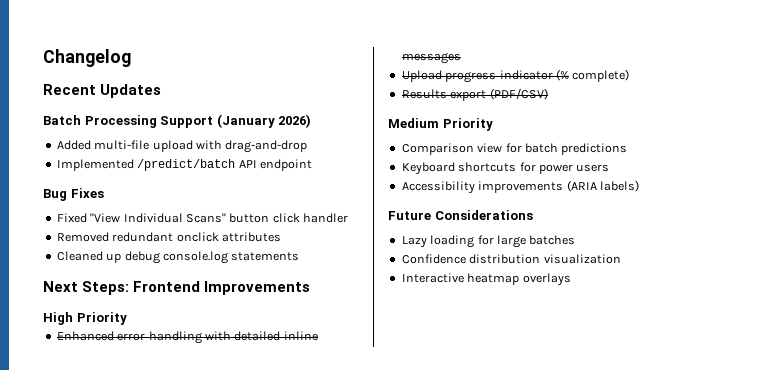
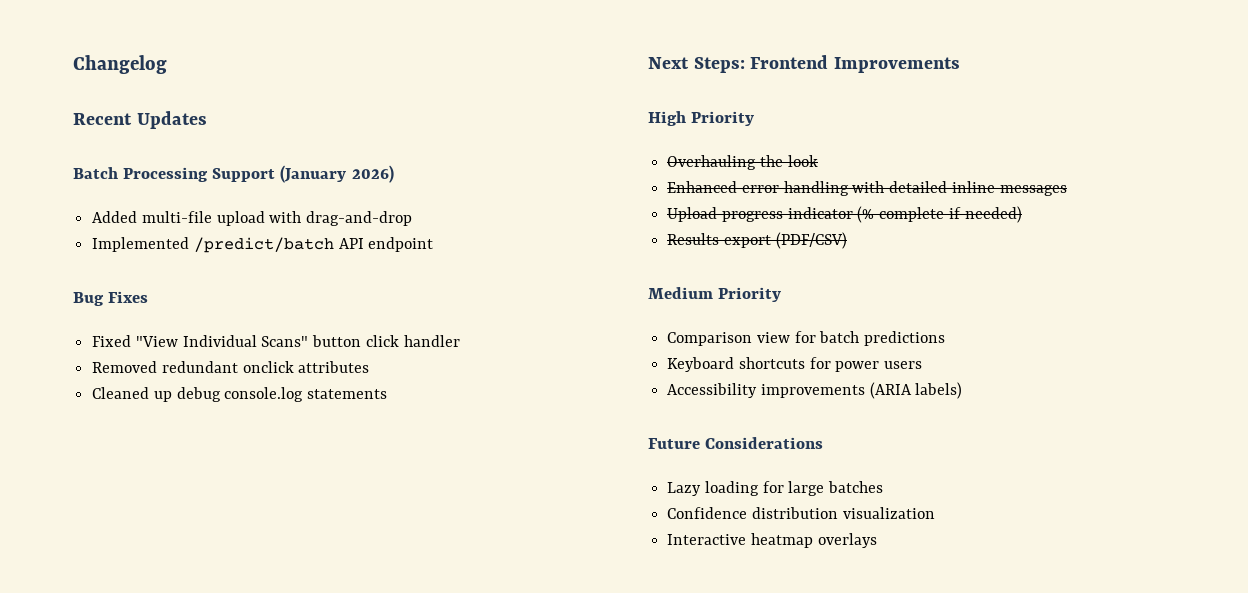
(127, 318) none -> [667,155,818,170] // Overhauling the look
[572,69,630,82] complete) -> [879,206,1022,223] complete if needed)

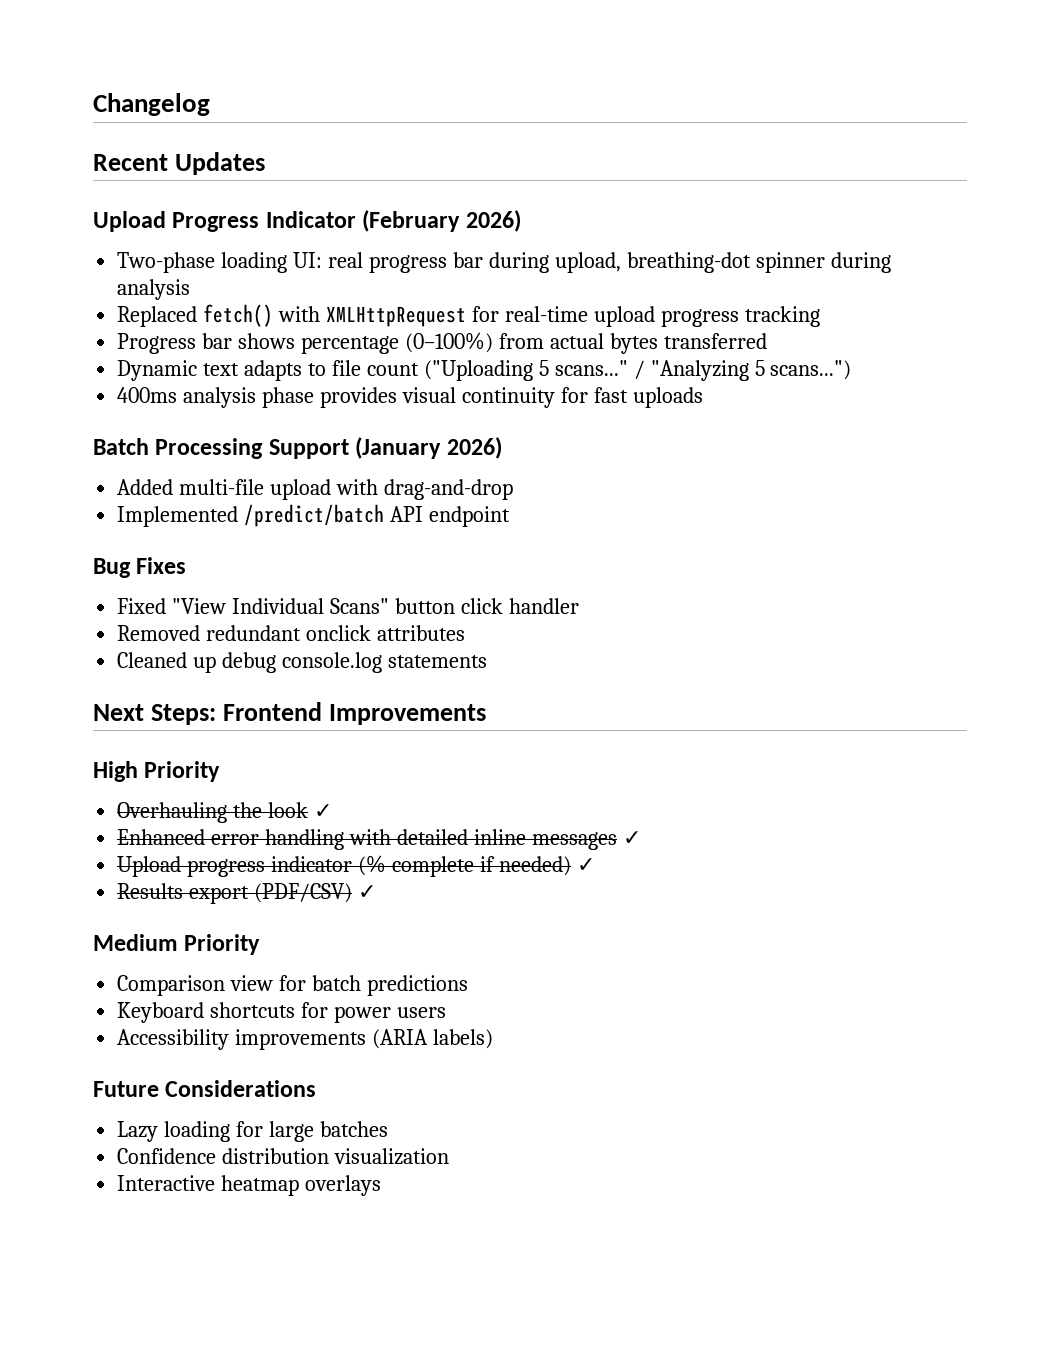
(207, 120) none -> [93,210,521,232] [117,252,891,273] [117,279,191,300] [117,304,820,327] [117,332,767,354] [117,360,852,381] [117,387,703,408] // Upload Progress Indicator (February 2026) // Two-phase loading UI: real progress bar during upload, breathing-dot spinner during analysis // Replaced fetch() with XMLHttpRequest for real-time upload progress tracking // Progress bar shows percentage (0–100%) from actual bytes transferred // Dynamic text adapts to file count ("Uploading 5 scans..." / "Analyzing 5 scans...") // 400ms analysis phase provides visual continuity for fast uploads
(818, 161) none -> [314,804,333,818] ✓
(1067, 190) none -> [622,831,641,845] ✓
(1022, 214) none -> [576,858,595,872] ✓
(847, 240) none -> [358,885,377,899] ✓

